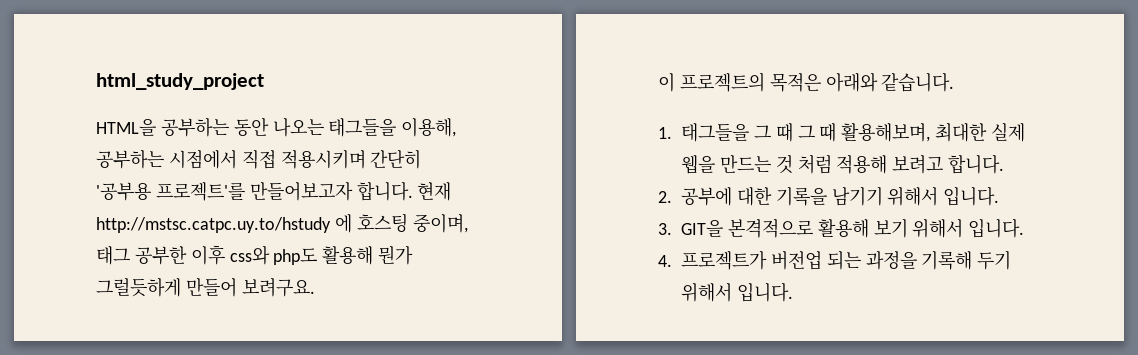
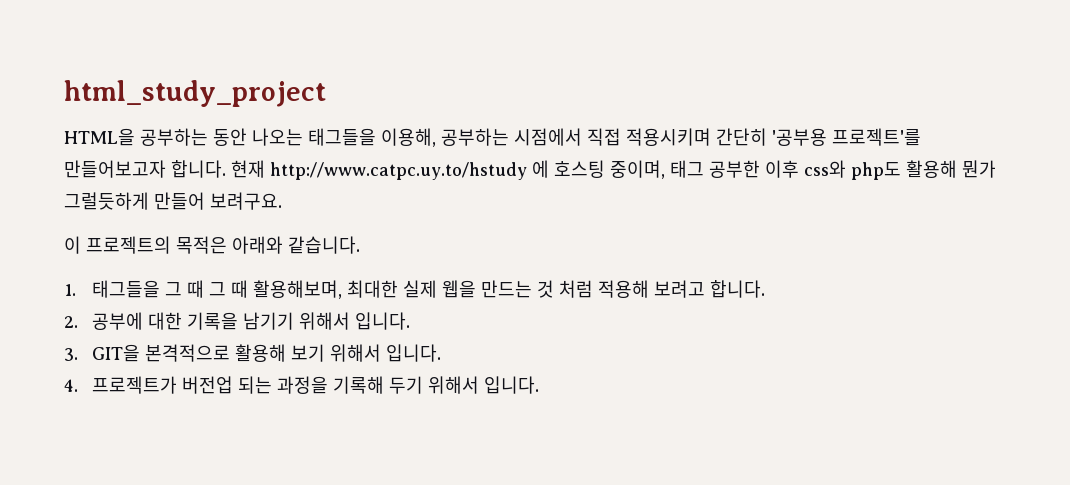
[96,217,331,233] http://mstsc.catpc.uy.to/hstudy -> [270,162,527,180] http://www.catpc.uy.to/hstudy

